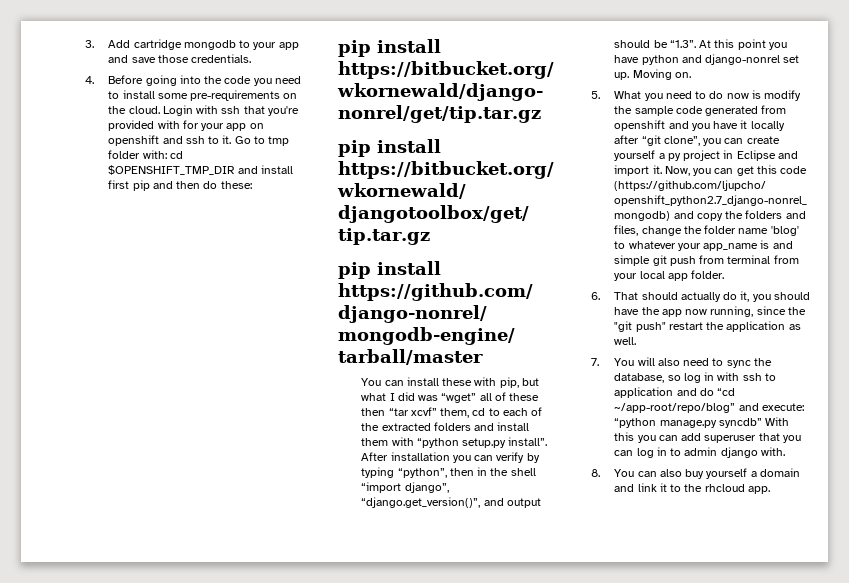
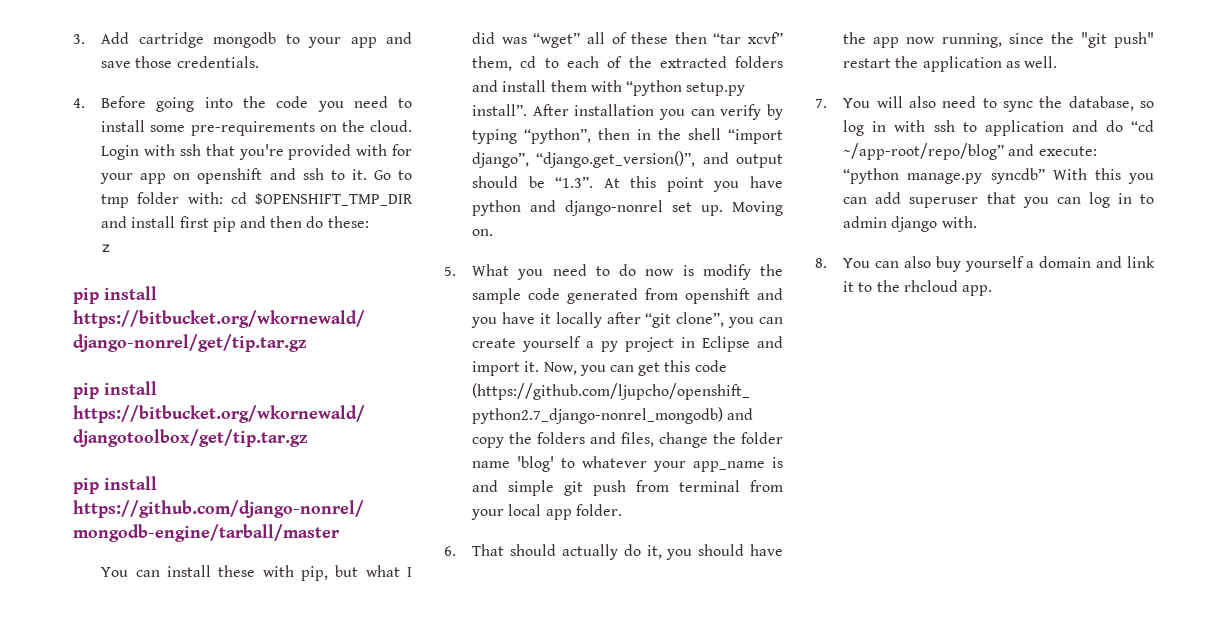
(252, 185) none -> [101,244,112,252] // z

